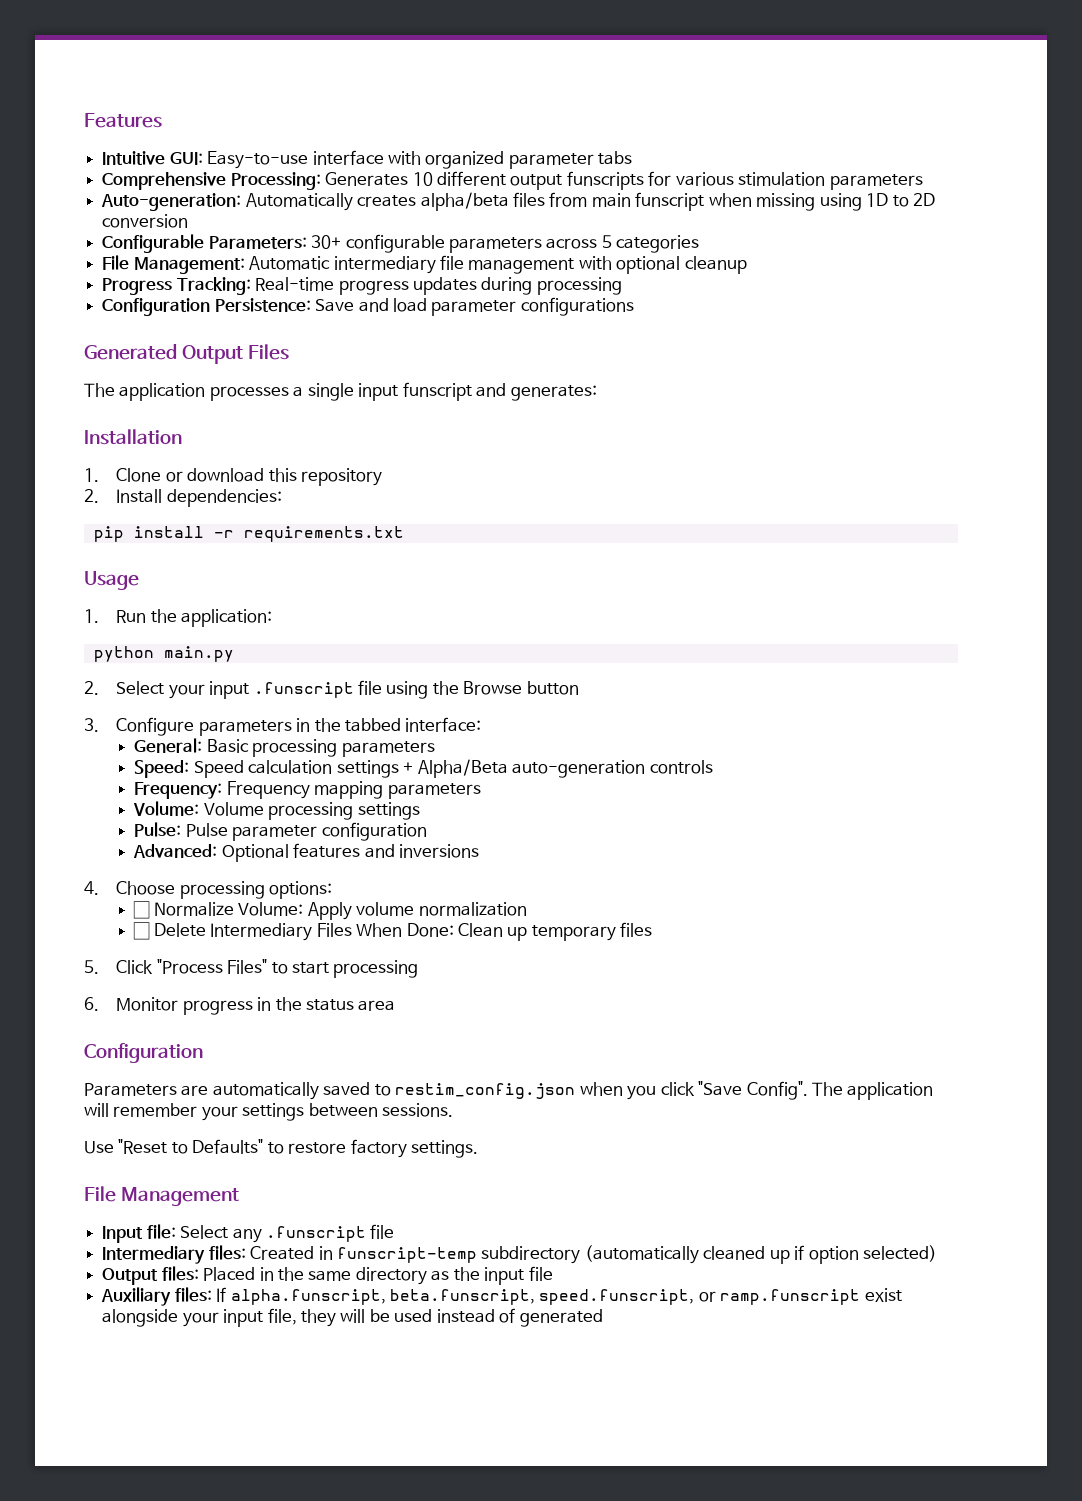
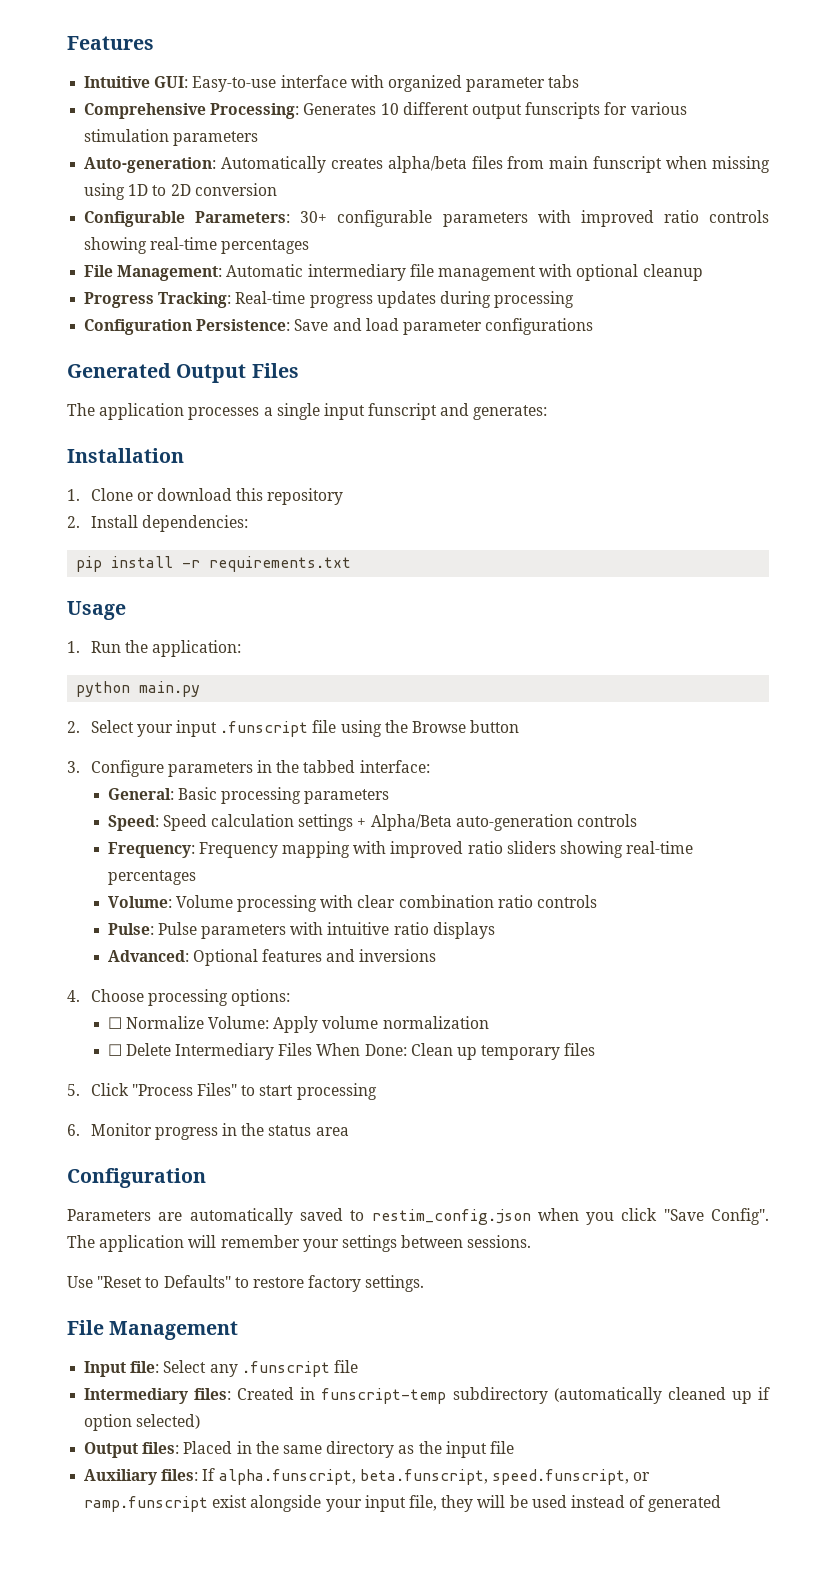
[546,235,700,253] across 5 categories -> [537,210,769,227] [84,237,310,254] with improved ratio controls showing real-time percentages
[387,783,481,799] [133,801,420,820] [134,822,427,841] parameters // Volume: Volume processing settings // Pulse: Pulse parameter configuration -> [353,841,694,858] [107,870,196,885] [107,895,598,912] [107,922,495,939] with improved ratio sliders showing real-time percentages // Volume: Volume processing with clear combination ratio controls // Pulse: Pulse parameters with intuitive ratio displays

